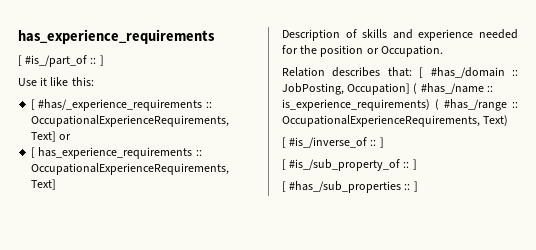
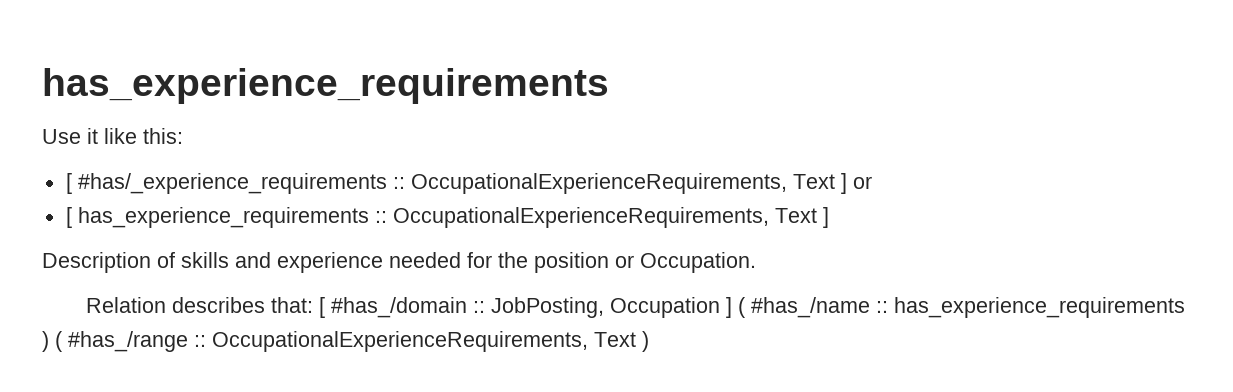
[18,29,215,44] [18,55,104,67] has_experience_requirements // [ #is_/part_of :: ] -> [42,68,609,104] has_experience_requirements
[31,131,57,142] Text] -> [792,173,847,194] Text ]
[31,179,57,190] Text] -> [774,207,829,228] Text ]
[347,83,411,95] Occupation] -> [610,297,733,318] Occupation ]
[282,99,430,111] is_experience_requirements) -> [894,297,1186,318] [42,331,49,352] has_experience_requirements )
[483,115,509,126] [282,137,384,148] [282,159,417,171] [282,181,418,193] Text) // [ #is_/inverse_of :: ] // [ #is_/sub_property_of :: ] // [ #has_/sub_properties :: ] -> [594,331,649,352] Text )

